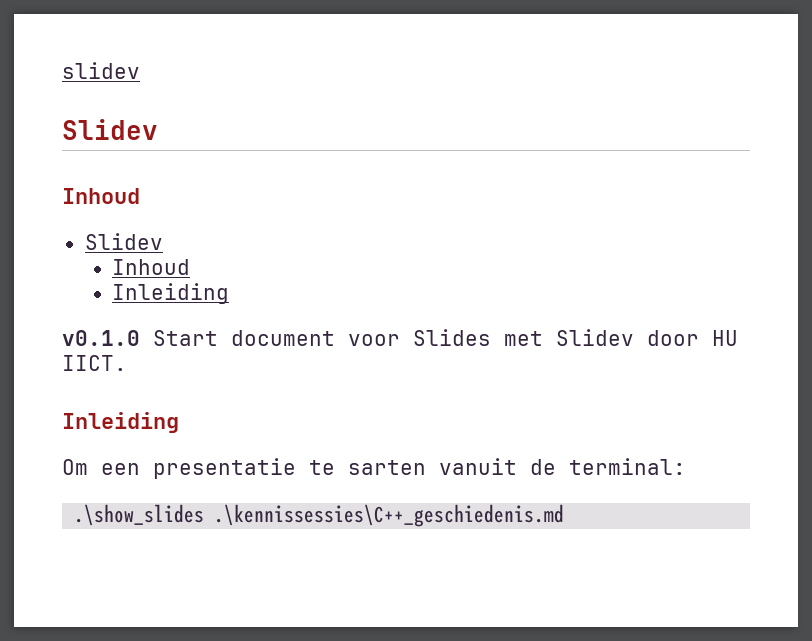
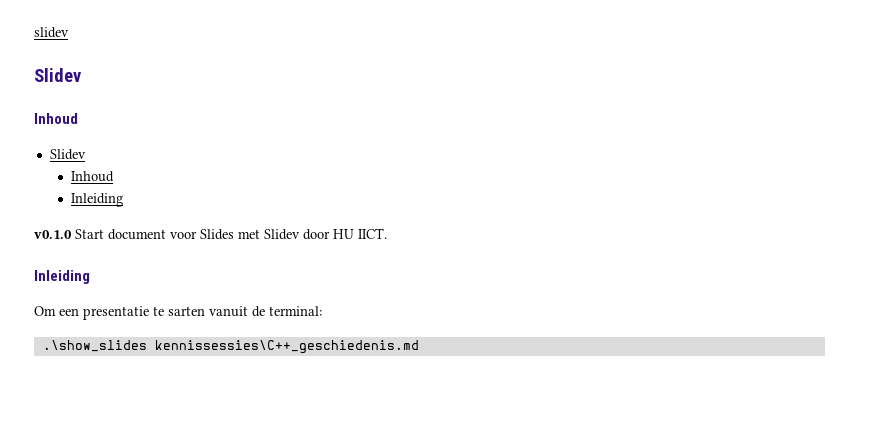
[214,504,565,527] .\kennissessies\C++_geschiedenis.md -> [154,340,419,354] kennissessies\C++_geschiedenis.md

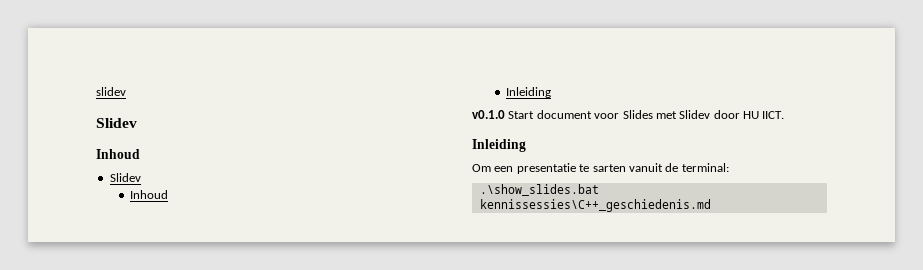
[42,340,147,352] .\show_slides -> [479,184,599,196] .\show_slides.bat

